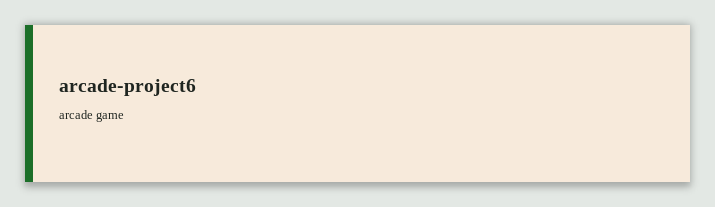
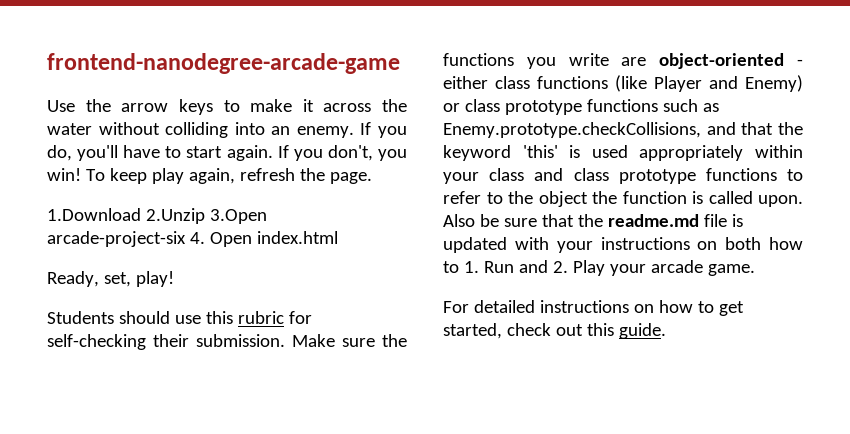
[59,79,196,96] [59,110,125,122] arcade-project6 // arcade game -> [47,53,400,74] [47,99,407,115] [47,122,407,138] [47,145,407,161] [47,168,372,184] [47,208,267,224] [47,231,338,247] [47,271,174,287] [47,311,312,324] [47,334,407,350] [443,53,803,69] [443,75,803,92] [443,99,719,115] [443,122,803,138] [443,145,803,161] [443,168,803,184] [443,191,803,207] [443,214,743,227] [443,237,803,253] [443,260,755,276] [443,300,744,316] [443,323,666,339] frontend-nanodegree-arcade-game // Use the arrow keys to make it across the water without colliding into an enemy. If you do, you'll have to start again. If you don't, you win! To keep play again, refresh the page. // 1.Download 2.Unzip 3.Open arcade-project-six 4. Open index.html // Ready, set, play! // Students should use this rubric for self-checking their submission. Make sure the functions you write are object-oriented - either class functions (like Player and Enemy) or class prototype functions such as Enemy.prototype.checkCollisions, and that the keyword 'this' is used appropriately within your class and class prototype functions to refer to the object the function is called upon. Also be sure that the readme.md file is updated with your instructions on both how to 1. Run and 2. Play your arcade game. // For detailed instructions on how to get started, check out this guide.

